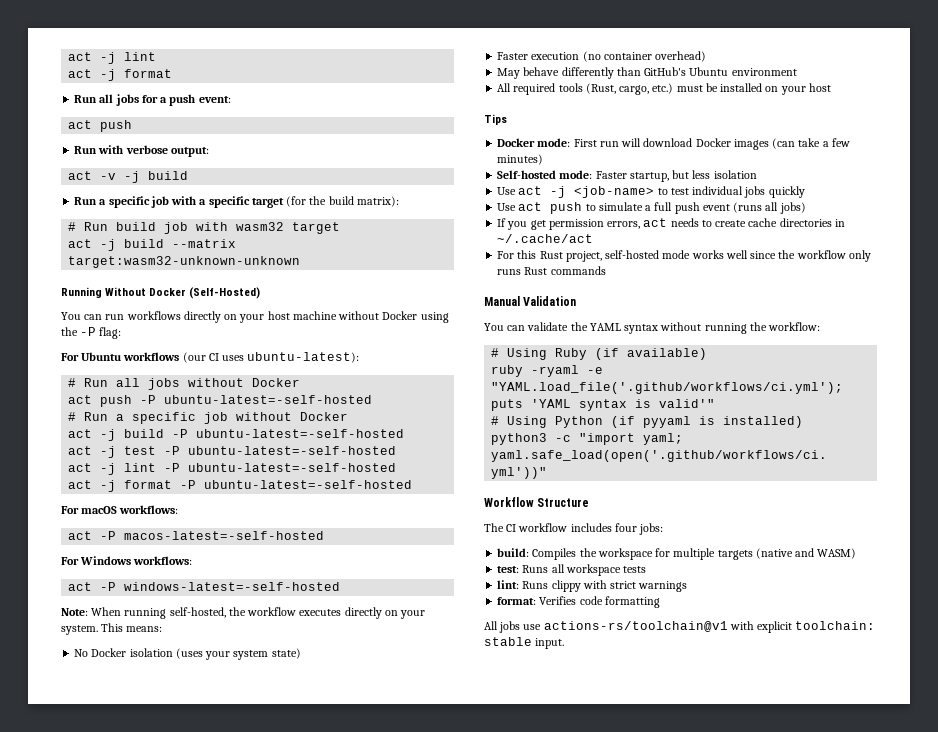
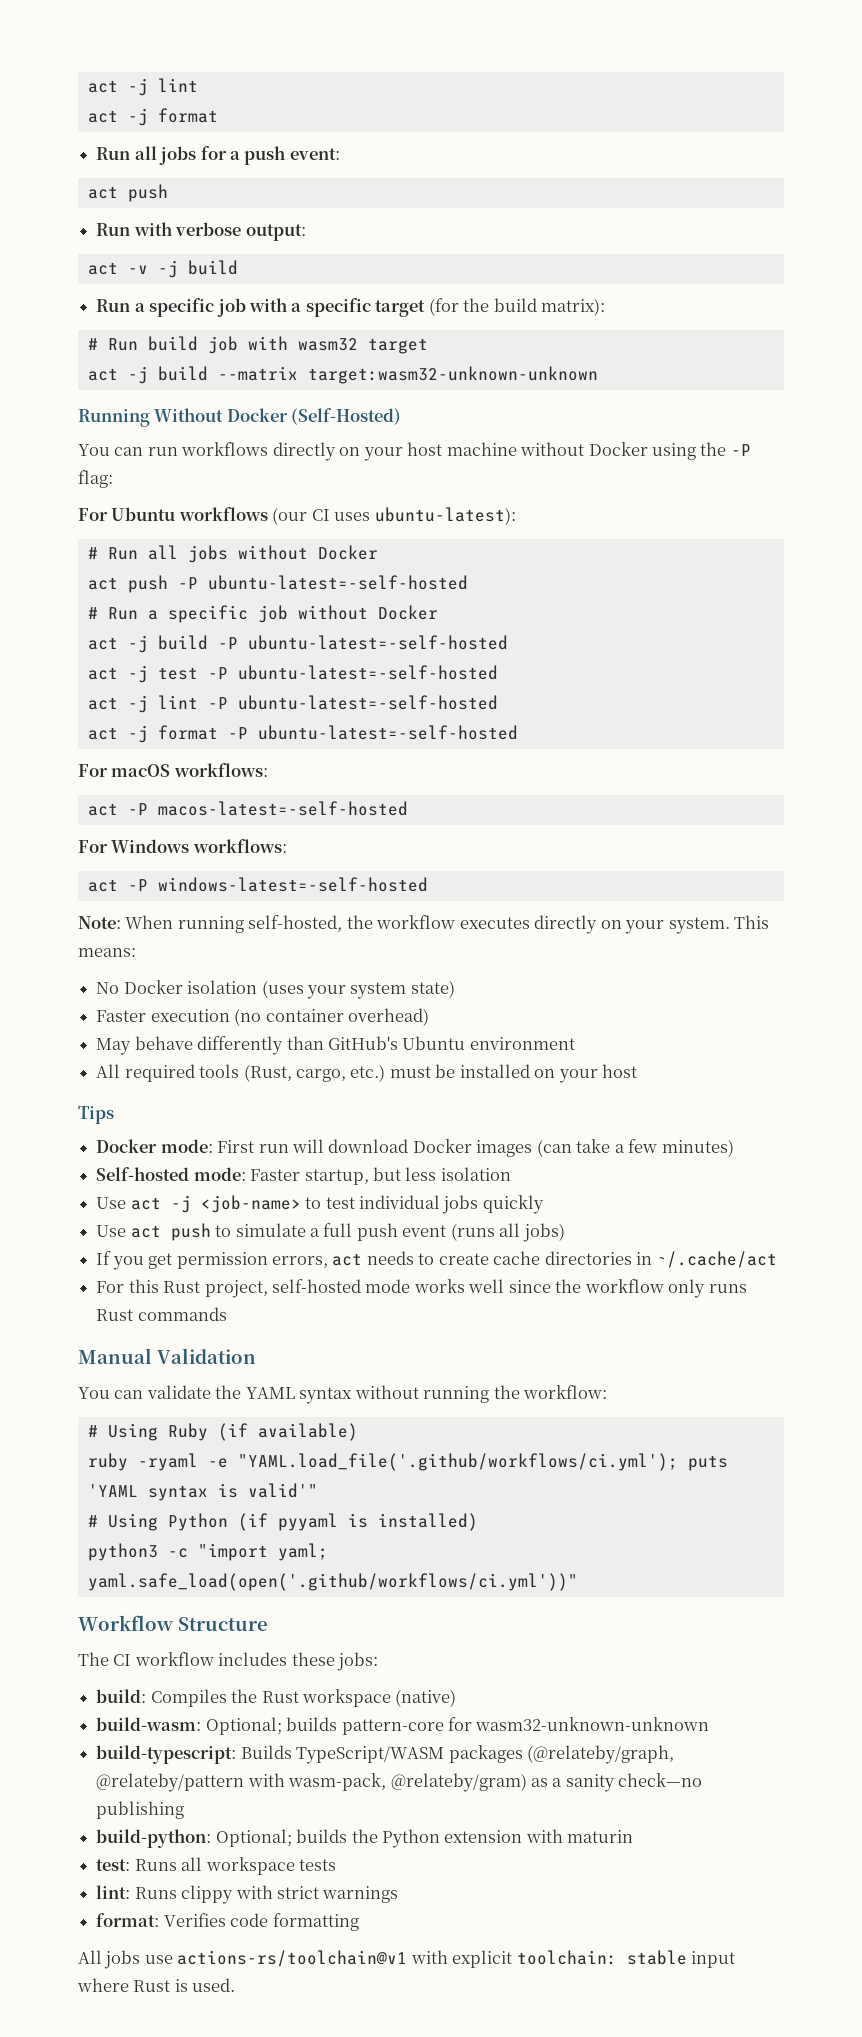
[614,523,637,532] four -> [291,1652,335,1666] these
[597,548,857,560] workspace for multiple targets (native and WASM) -> [261,1689,457,1707] [96,1717,710,1735] [96,1745,674,1764] [96,1773,703,1792] [96,1801,185,1819] [96,1829,634,1848] Rust workspace (native) // build-wasm: Optional; builds pattern-core for wasm32-unknown-unknown // build-typescript: Builds TypeScript/WASM packages (@relateby/graph, @relateby/pattern with wasm-pack, @relateby/gram) as a sanity check—no publishing // build-python: Optional; builds the Python extension with maturin
[535,638,565,649] input. -> [691,1951,736,1968] [77,1978,236,1992] input where Rust is used.

